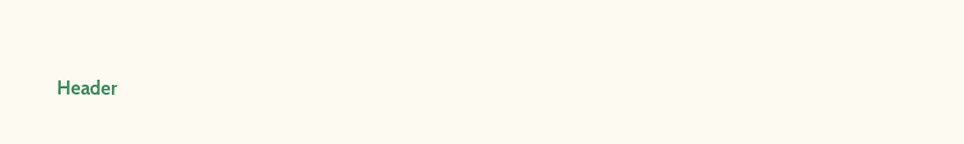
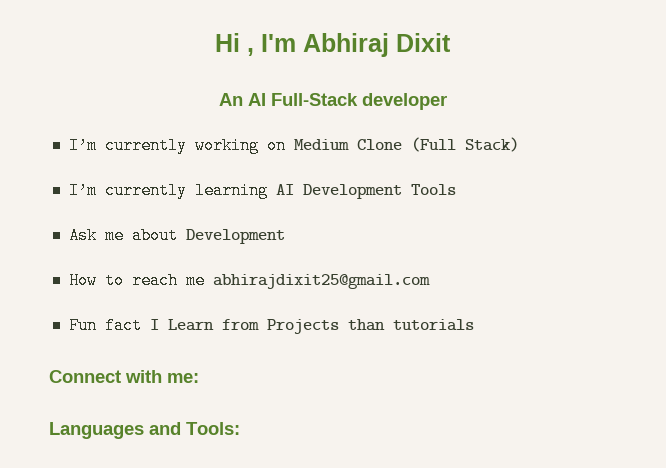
[56,79,118,95] Header -> [215,33,451,57] [218,93,447,110] [68,137,519,154] [68,182,456,199] [68,227,285,244] [68,272,430,289] [68,317,474,334] [49,370,199,383] [49,422,240,439] Hi , I'm Abhiraj Dixit // An AI Full-Stack developer // I’m currently working on Medium Clone (Full Stack) // I’m currently learning AI Development Tools // Ask me about Development // How to reach me abhirajdixit25@gmail.com // Fun fact I Learn from Projects than tutorials // Connect with me: // Languages and Tools:

